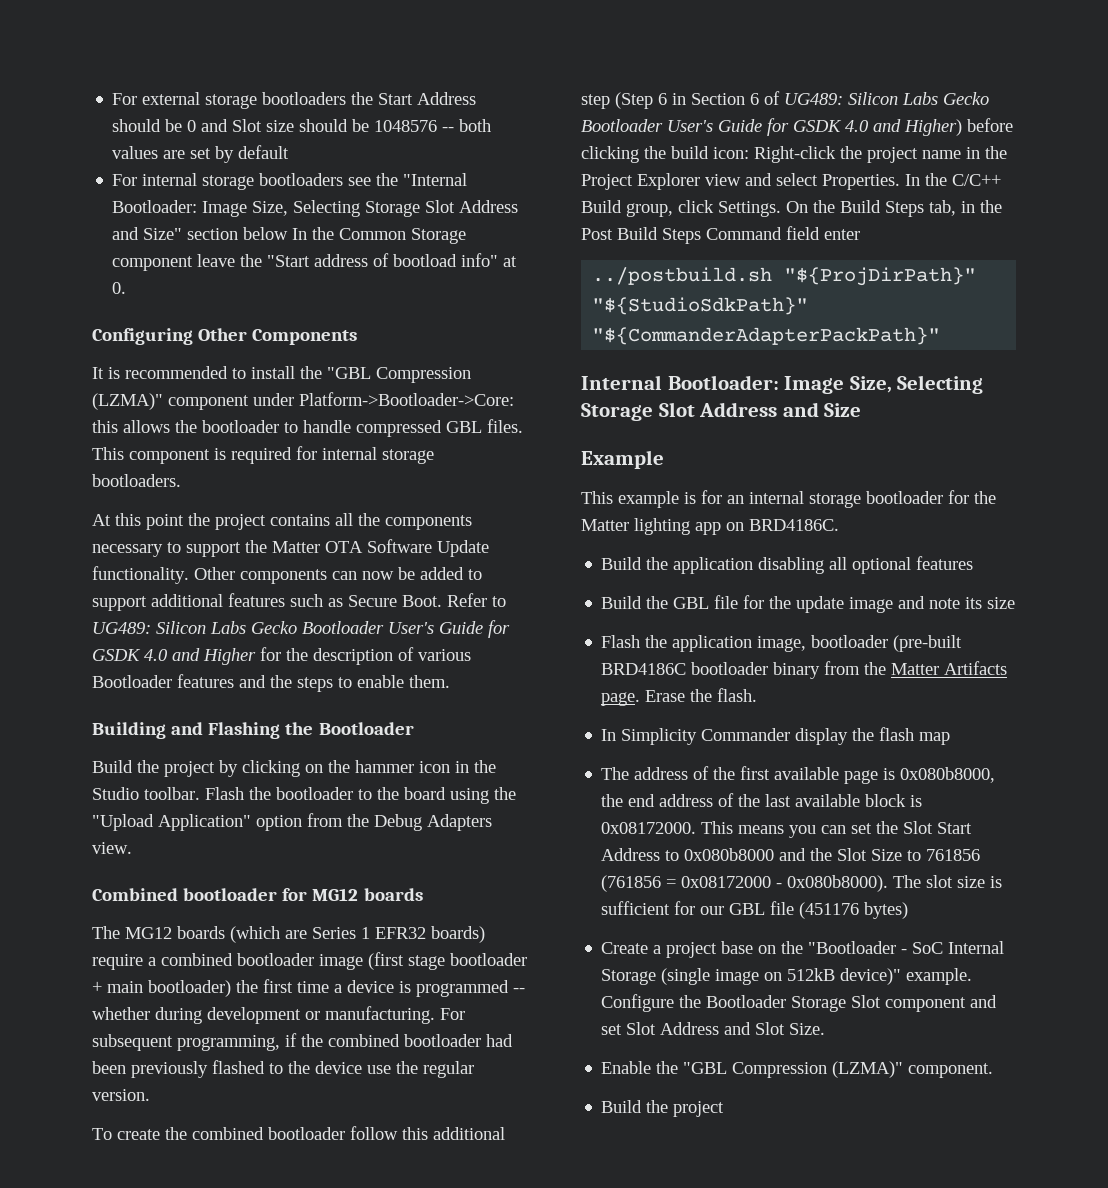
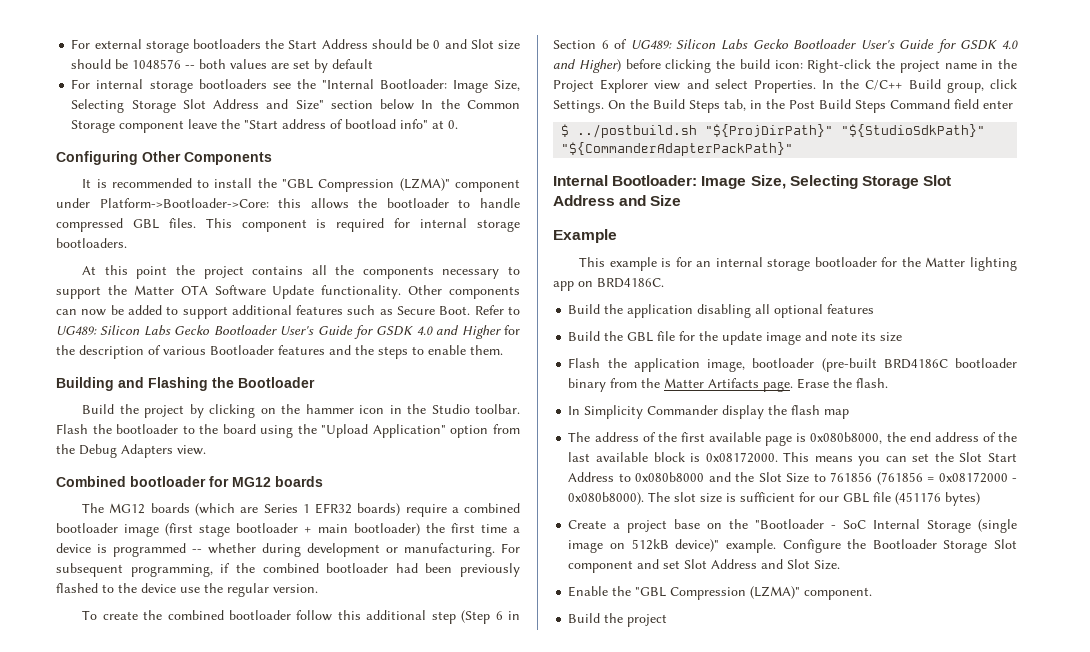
(860, 234) none -> [561,124,570,137] $

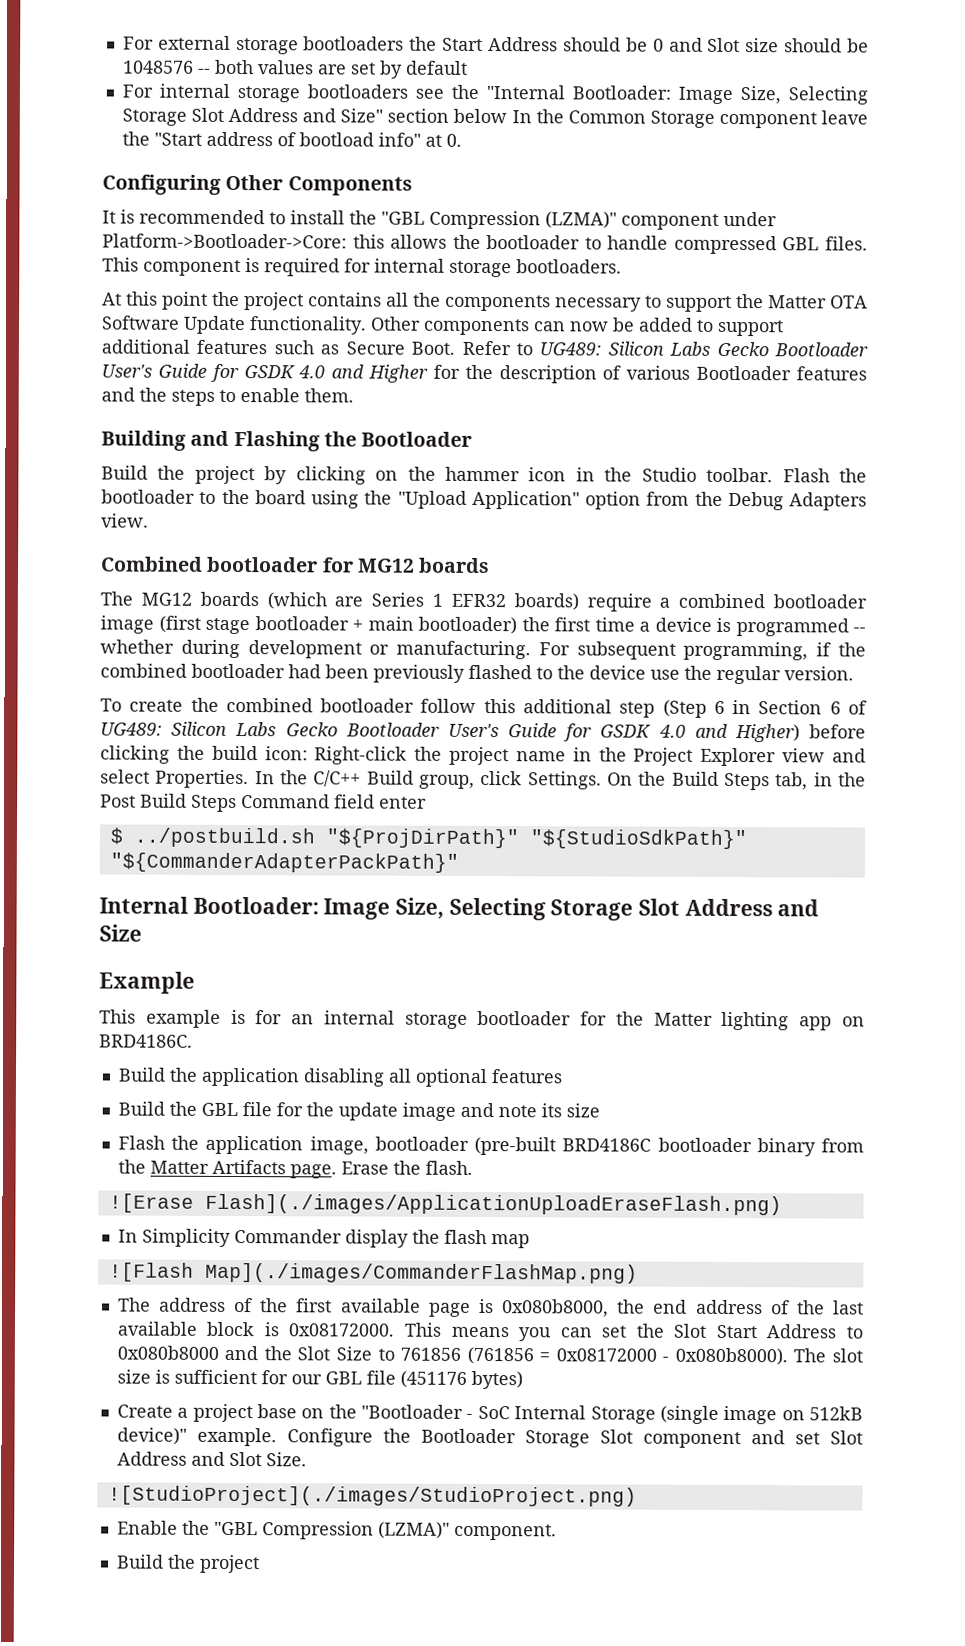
(889, 383) none -> [108,1193,782,1216] // ![Erase Flash](./images/ApplicationUploadEraseFlash.png)
(850, 414) none -> [108,1262,638,1284] // ![Flash Map](./images/CommanderFlashMap.png)
(841, 565) none -> [107,1485,637,1507] // ![StudioProject](./images/StudioProject.png)

